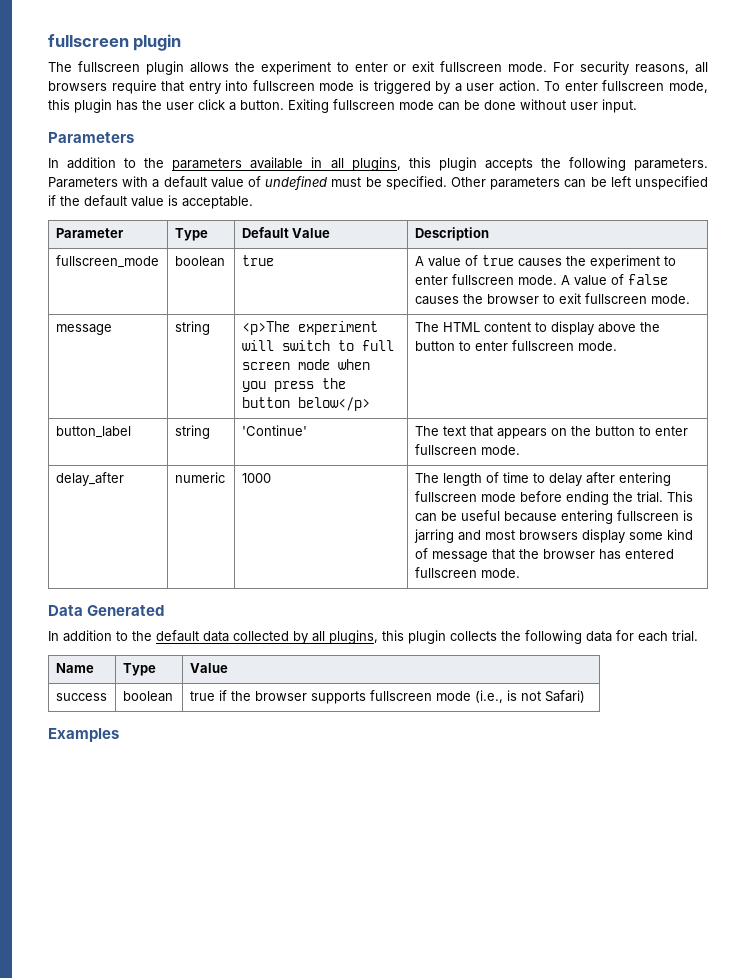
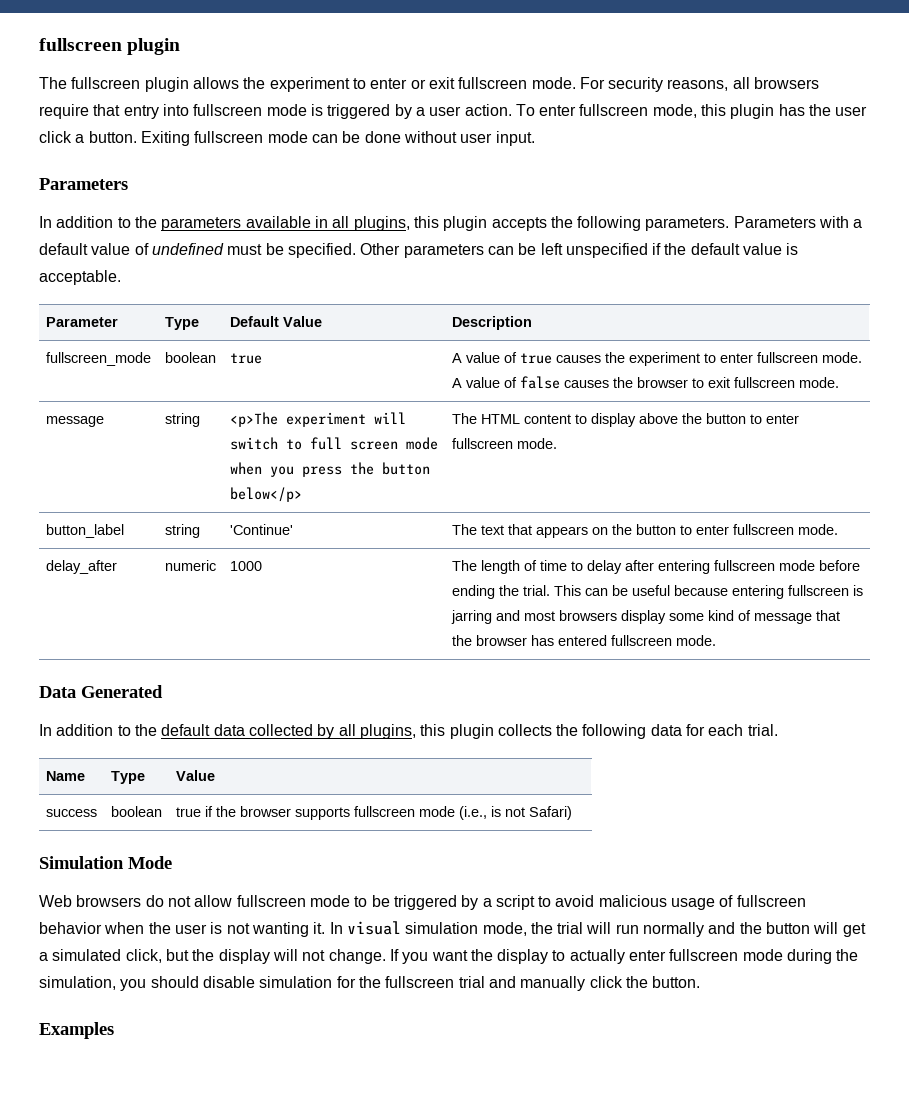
(585, 696) none -> [39,856,172,869] [39,895,806,910] [39,921,866,937] [39,949,859,964] [39,976,701,991] // Simulation Mode // Web browsers do not allow fullscreen mode to be triggered by a script to avoid malicious usage of fullscreen behavior when the user is not wanting it. In visual simulation mode, the trial will run normally and the button will get a simulated click, but the display will not change. If you want the display to actually enter fullscreen mode during the simulation, you should disable simulation for the fullscreen trial and manually click the button.

